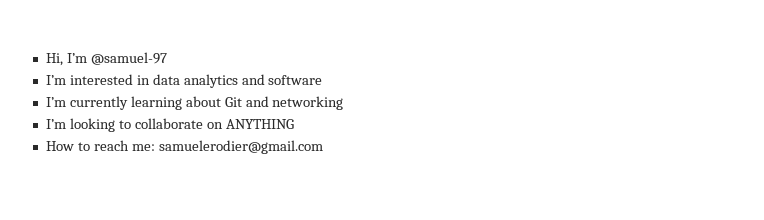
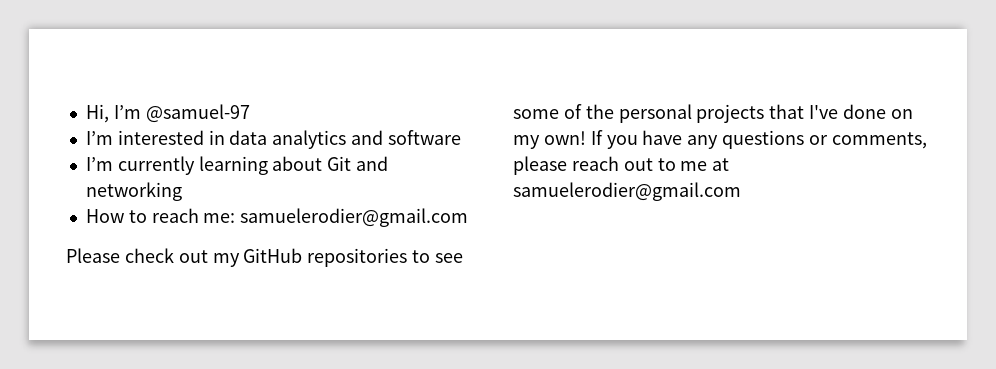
[45,118,294,132] // I’m looking to collaborate on ANYTHING -> (182, 191) none
(323, 147) none -> [66,248,464,267] [513,104,913,123] [513,130,927,149] [513,156,730,175] [513,182,741,201] // Please check out my GitHub repositories to see some of the personal projects that I've done on my own! If you have any questions or comments, please reach out to me at samuelerodier@gmail.com

